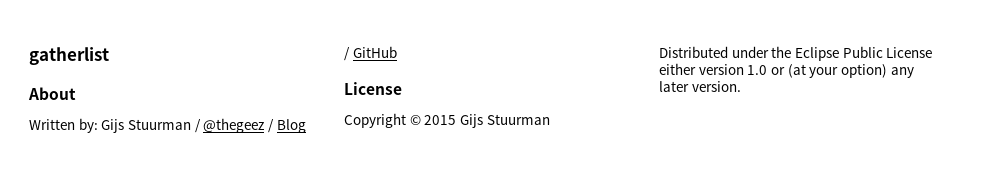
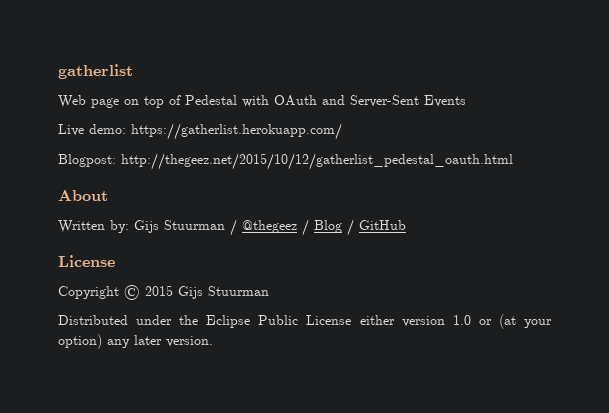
(109, 56) none -> [58,95,466,108] [58,123,342,140] [58,153,513,170] // Web page on top of Pedestal with OAuth and Server-Sent Events // Live demo: https://gatherlist.herokuapp.com/ // Blogpost: http://thegeez.net/2015/10/12/gatherlist_pedestal_oauth.html

